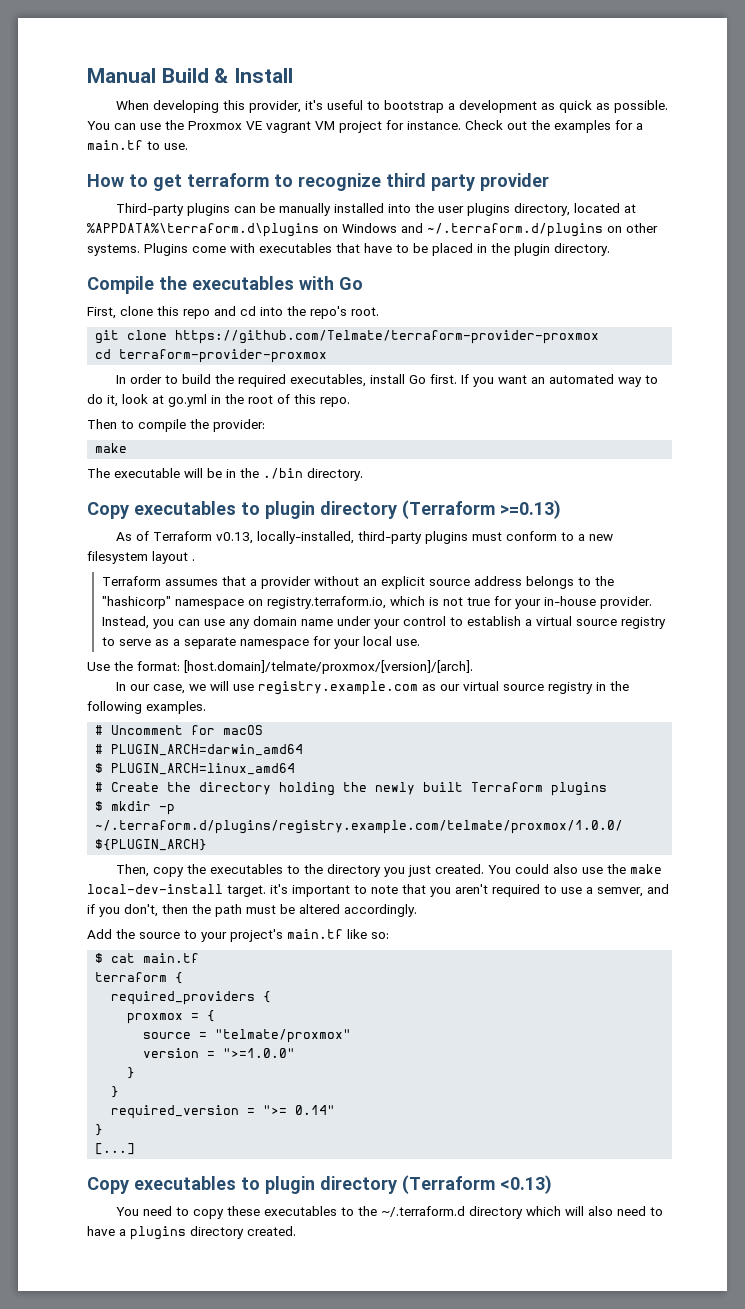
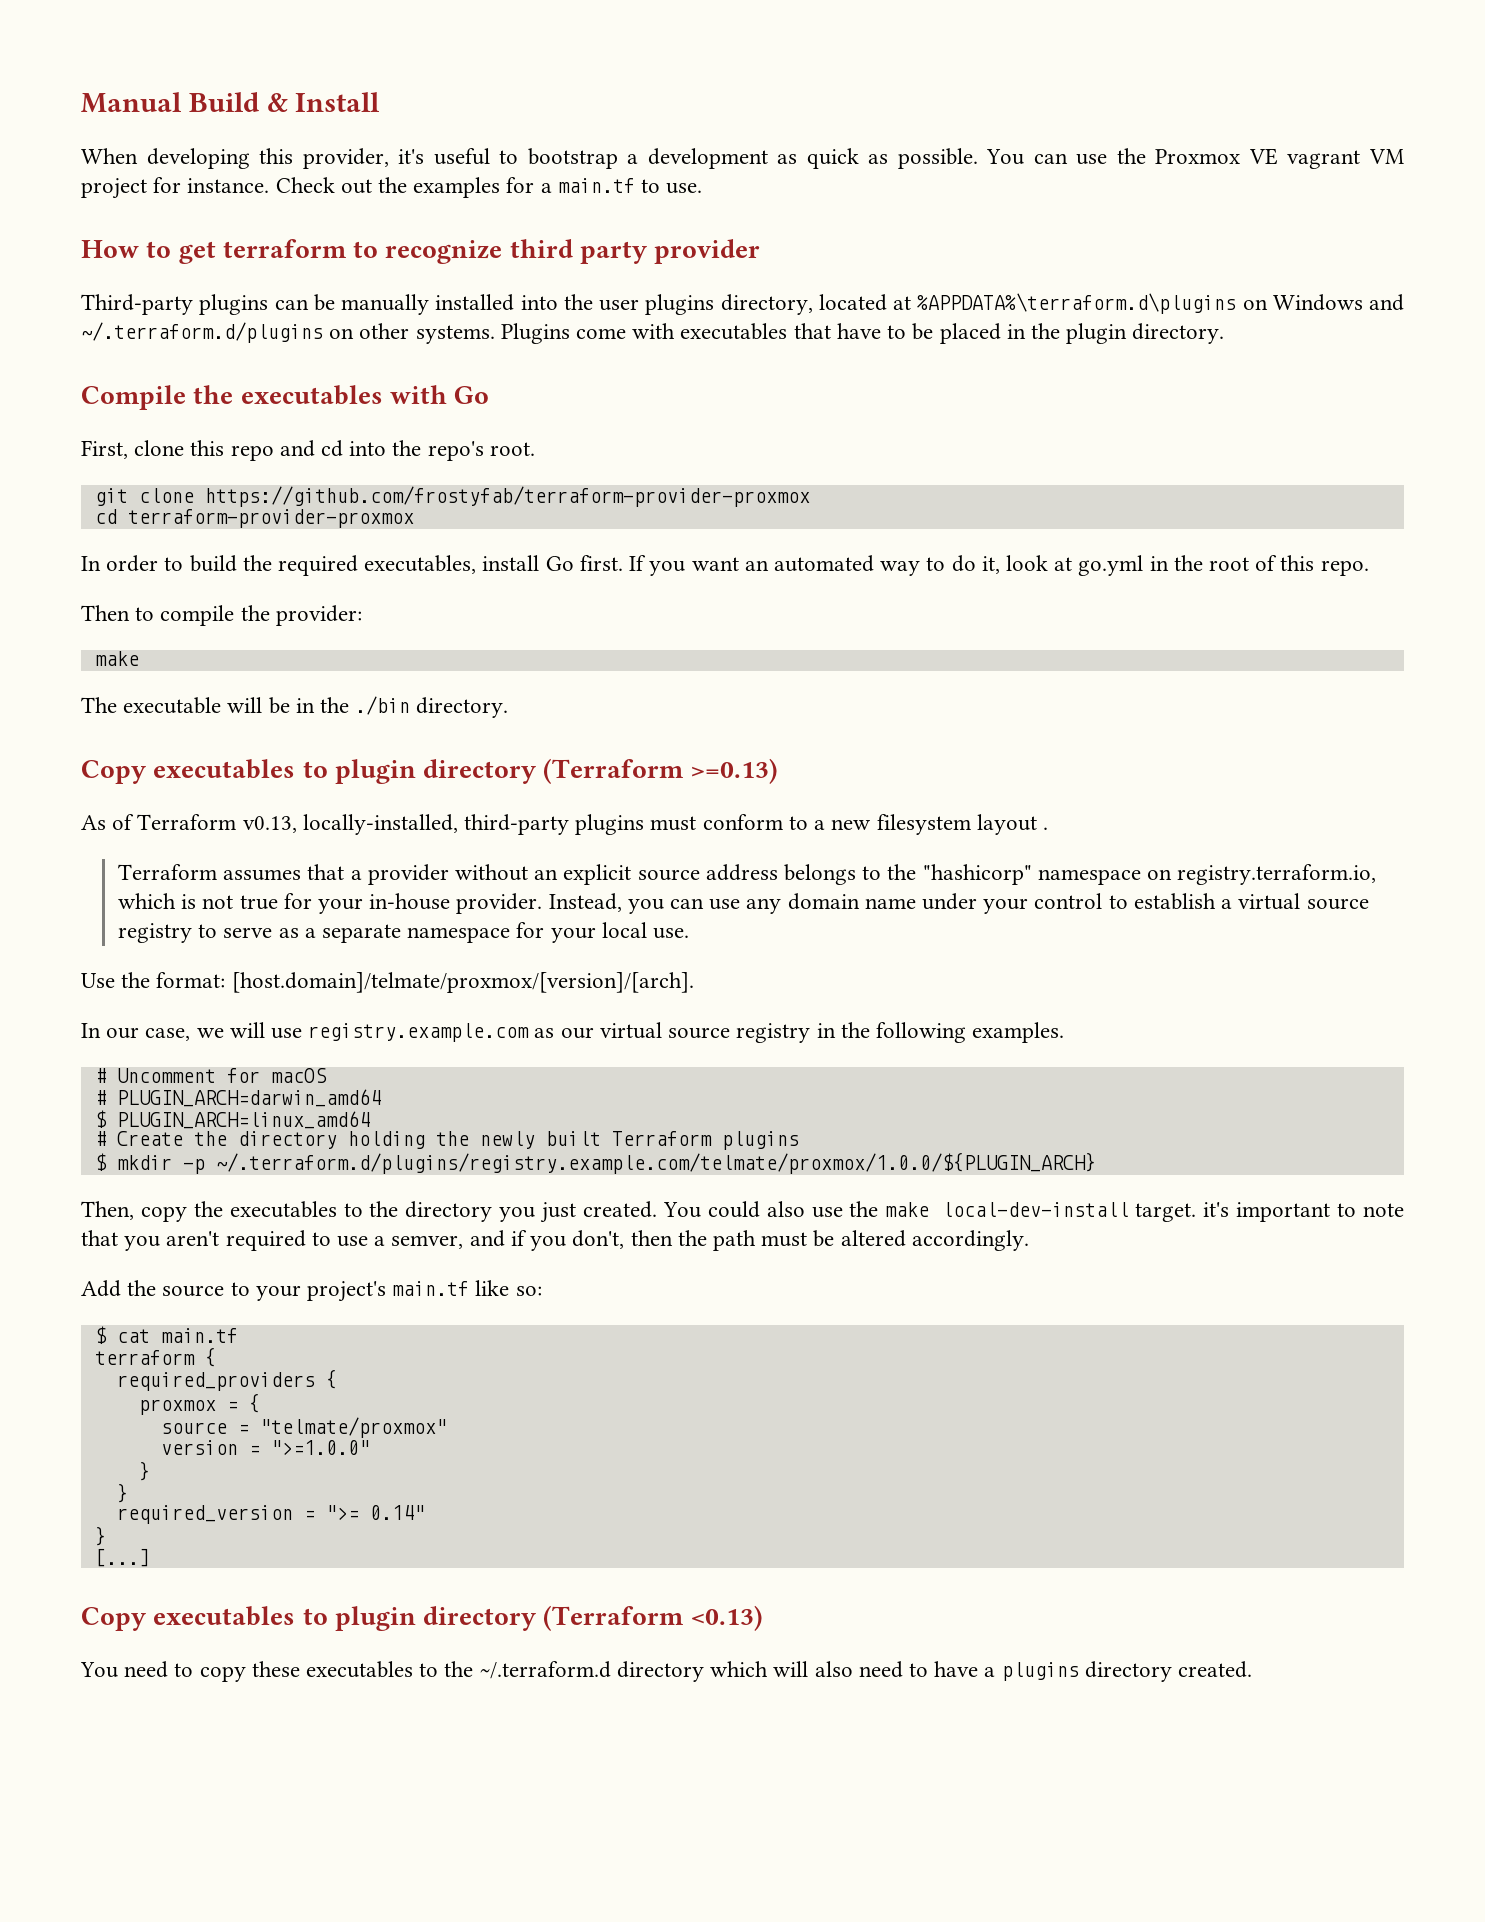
[175,330,600,344] https://github.com/Telmate/terraform-provider-proxmox -> [204,486,810,507] https://github.com/frostyfab/terraform-provider-proxmox

